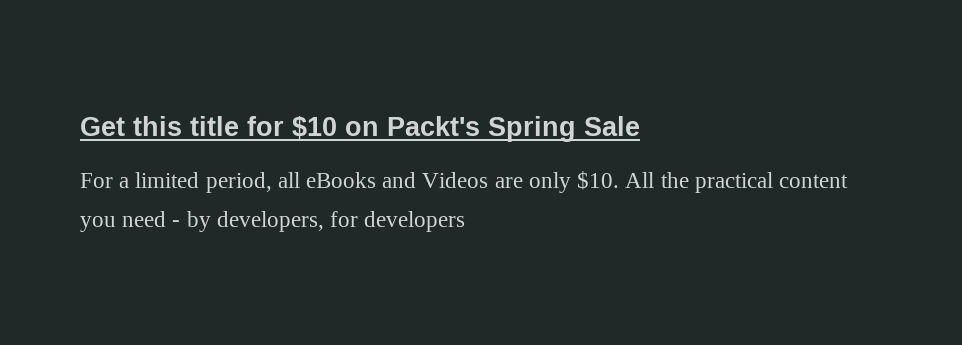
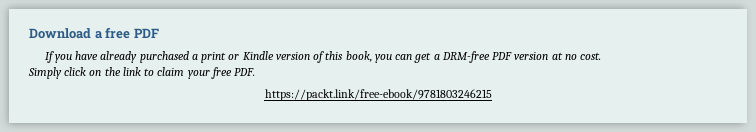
[80,116,640,142] [80,171,848,193] [80,211,466,232] Get this title for $10 on Packt's Spring Sale // For a limited period, all eBooks and Videos are only $10. All the practical content you need - by developers, for developers -> [29,27,159,39] [44,51,602,63] [28,67,256,79] [264,89,492,101] Download a free PDF // If you have already purchased a print or Kindle version of this book, you can get a DRM-free PDF version at no cost. // Simply click on the link to claim your free PDF. // https://packt.link/free-ebook/9781803246215

